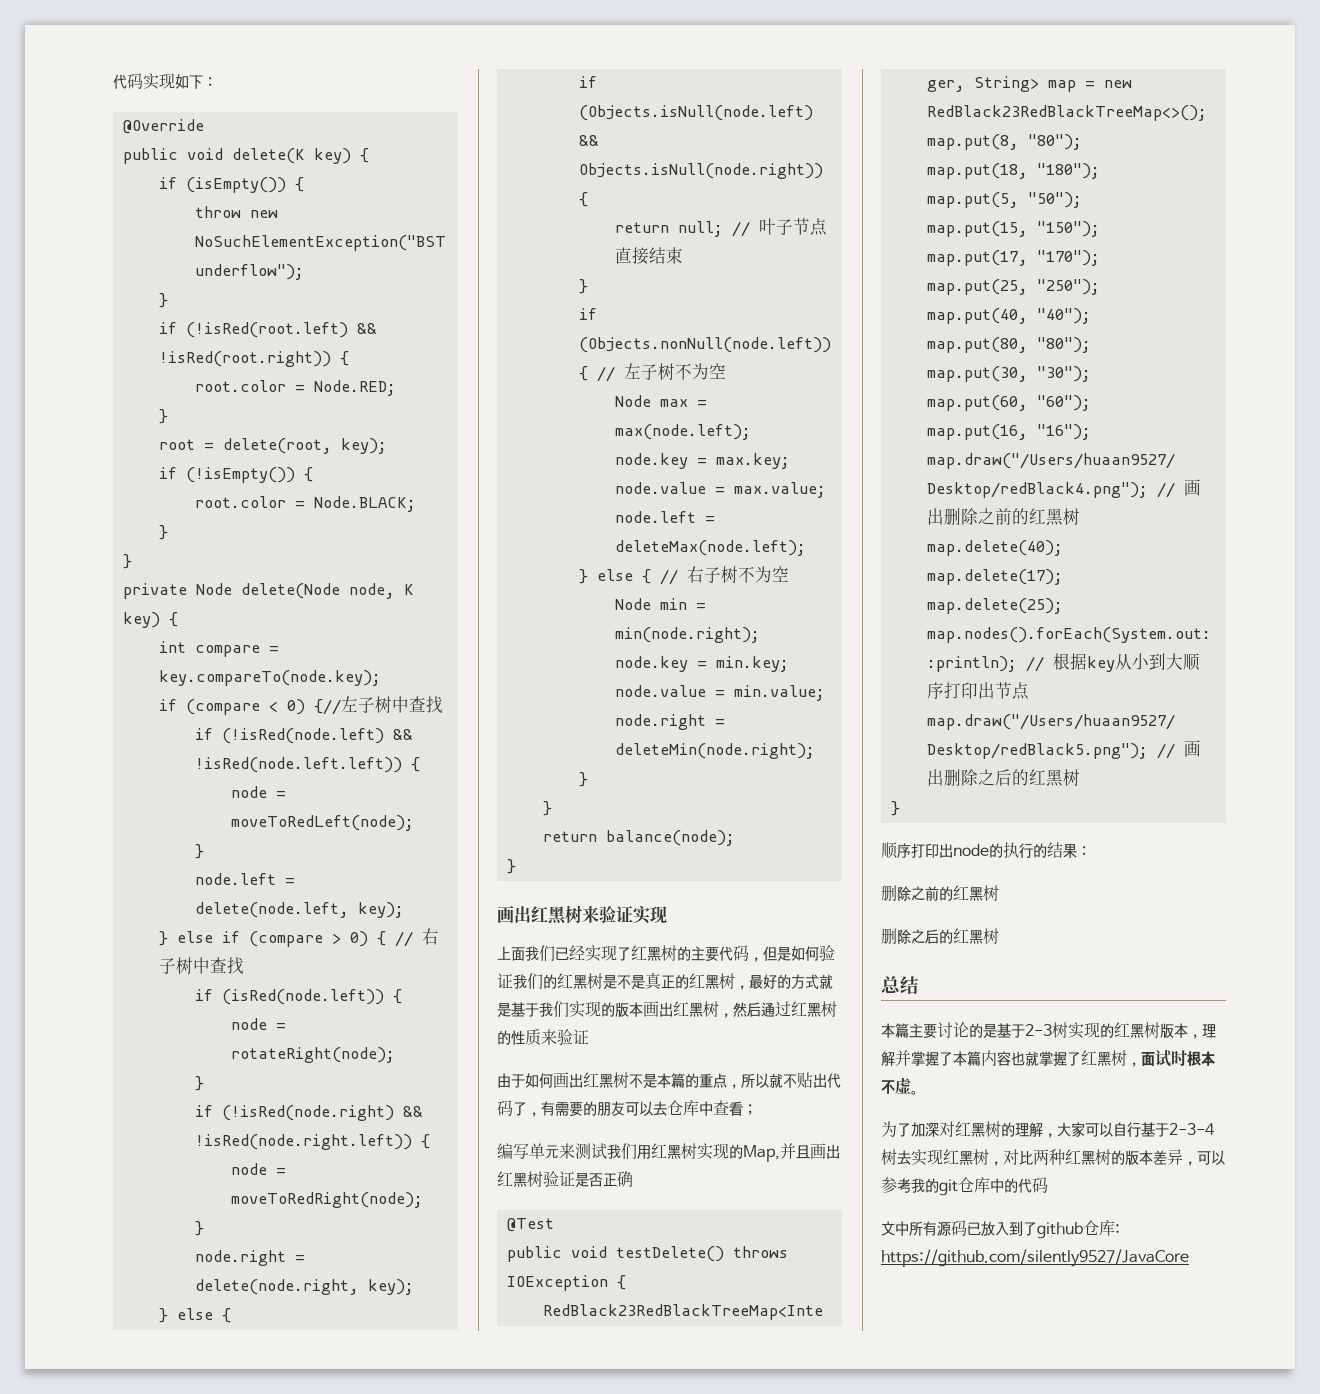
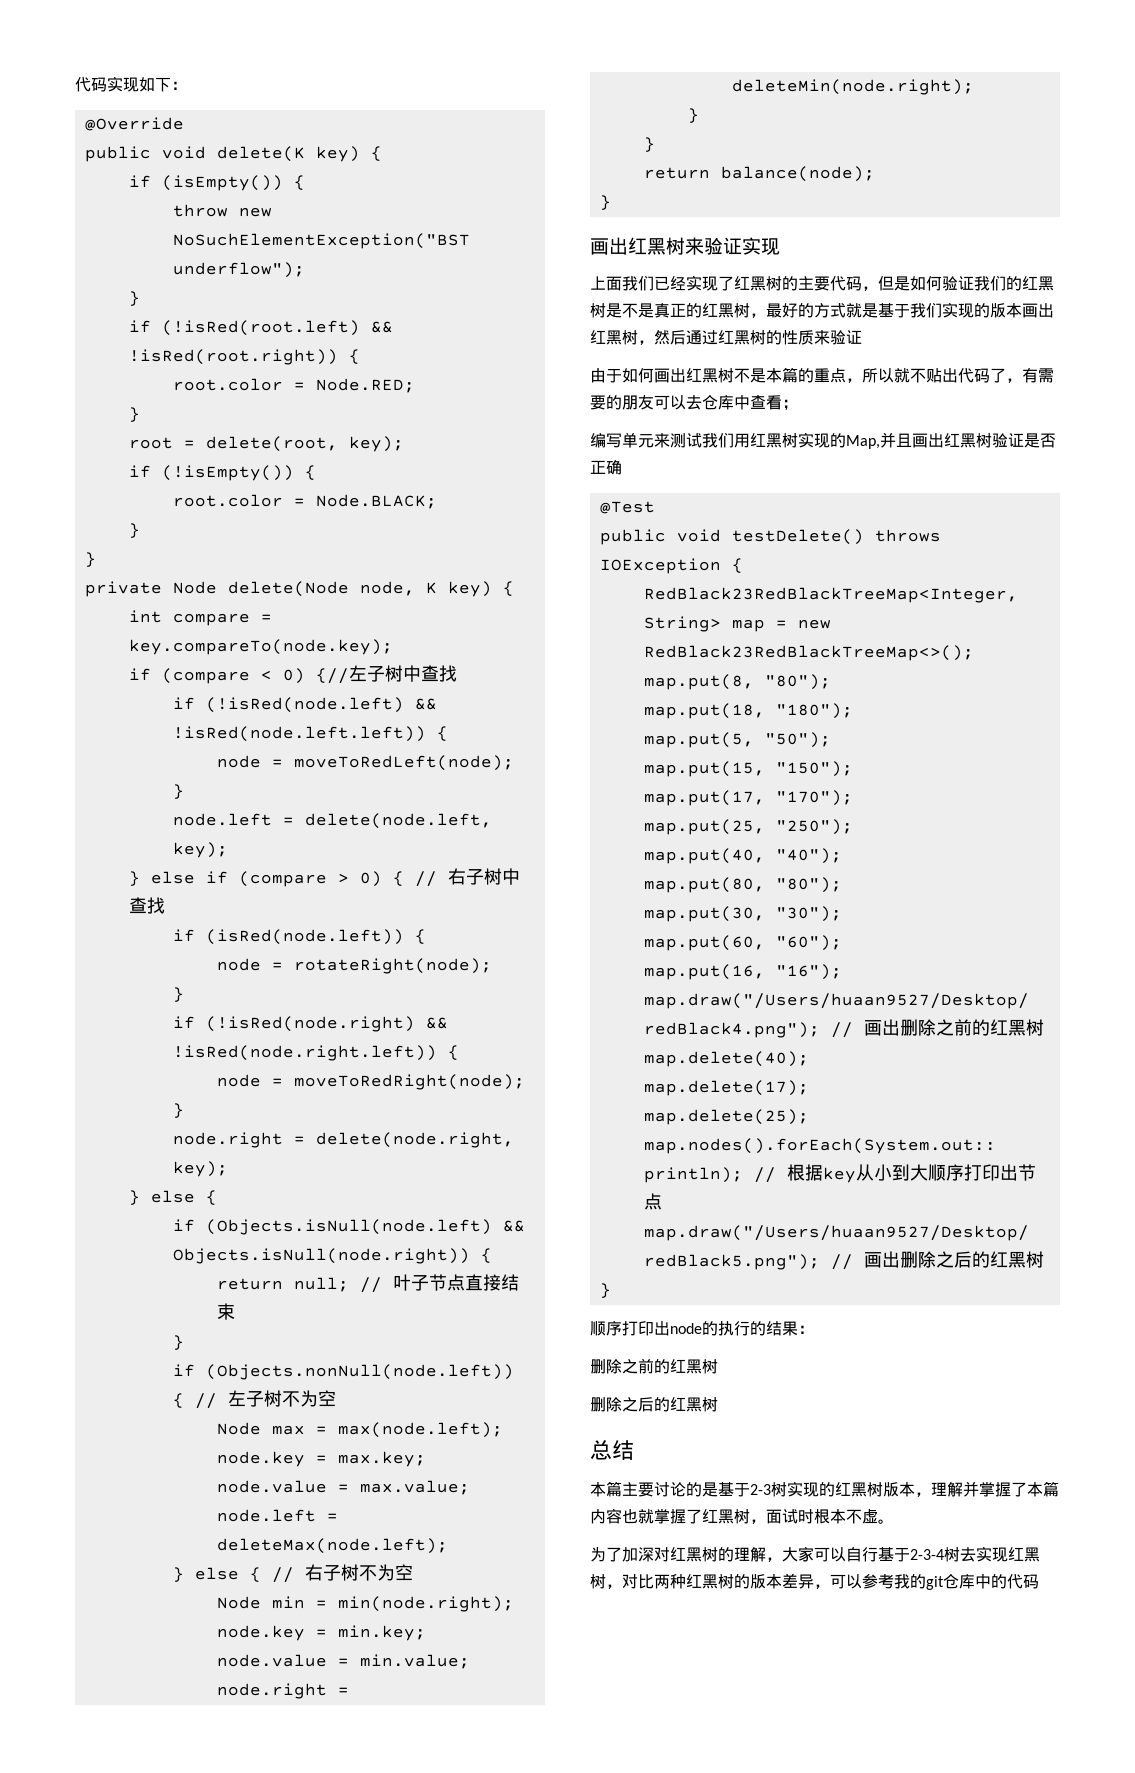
[881,1220,1120,1239] [881,1249,1189,1267] // 文中所有源码已放入到了github仓库: https://github.com/silently9527/JavaCore -> (1039, 1581) none

